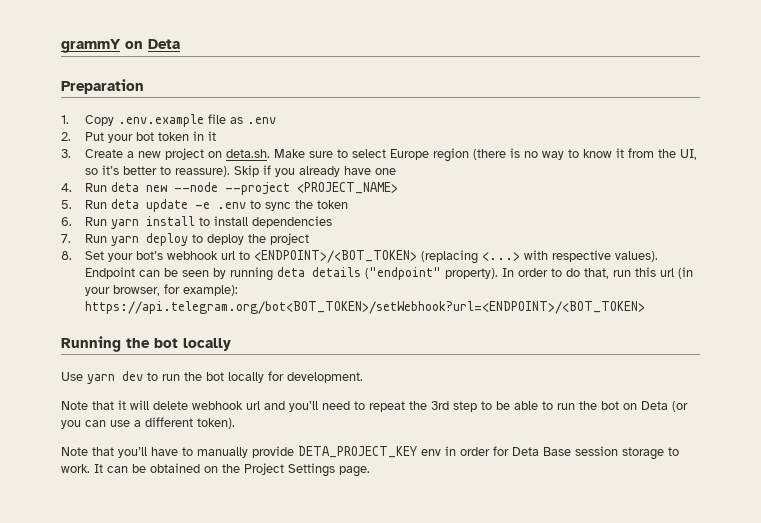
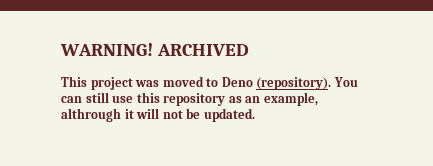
[61,39,180,53] [61,79,144,94] [61,114,276,127] [61,131,216,143] [61,148,697,162] [84,165,396,177] [61,182,398,195] [61,199,348,212] [61,216,332,229] [61,233,309,246] [61,250,658,264] [84,267,693,281] [84,284,238,296] [84,301,645,314] [61,336,231,352] [61,371,363,384] [61,400,688,412] [61,417,235,429] [61,446,679,460] [61,463,370,477] grammY on Deta // Preparation // 1. Copy .env.example file as .env // 2. Put your bot token in it // 3. Create a new project on deta.sh. Make sure to select Europe region (there is no way to know it from the UI, so it’s better to reassure). Skip if you already have one // 4. Run deta new --node --project <PROJECT_NAME> // 5. Run deta update -e .env to sync the token // 6. Run yarn install to install dependencies // 7. Run yarn deploy to deploy the project // 8. Set your bot’s webhook url to <ENDPOINT>/<BOT_TOKEN> (replacing <...> with respective values). Endpoint can be seen by running deta details ("endpoint" property). In order to do that, run this url (in your browser, for example): https://api.telegram.org/bot<BOT_TOKEN>/setWebhook?url=<ENDPOINT>/<BOT_TOKEN> // Running the bot locally // Use yarn dev to run the bot locally for development. // Note that it will delete webhook url and you’ll need to repeat the 3rd step to be able to run the bot on Deta (or you can use a different token). // Note that you’ll have to manually provide DETA_PROJECT_KEY env in order for Deta Base session storage to work. It can be obtained on the Project Settings page. -> [60,43,249,56] [61,76,358,90] [61,92,318,106] [61,108,255,122] WARNING! ARCHIVED // This project was moved to Deno (repository). You can still use this repository as an example, althrough it will not be updated.

